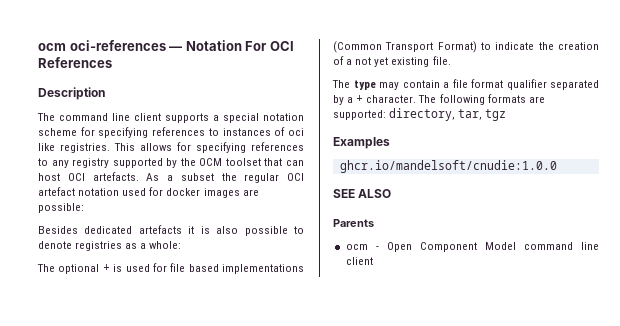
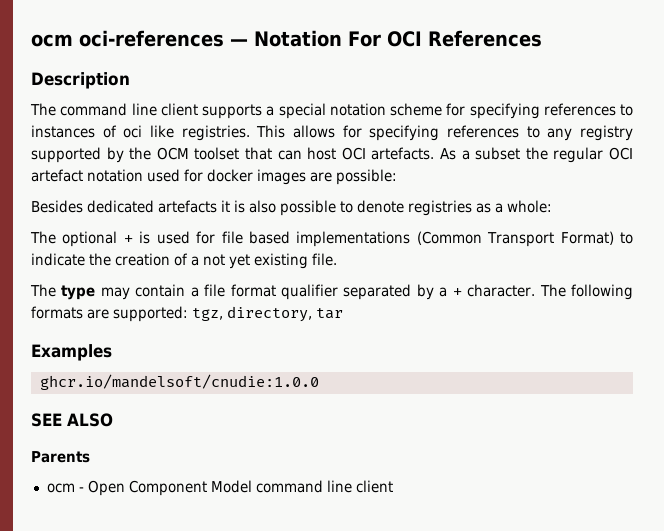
[389,108,507,121] directory, tar, tgz -> [192,306,343,322] tgz, directory, tar

